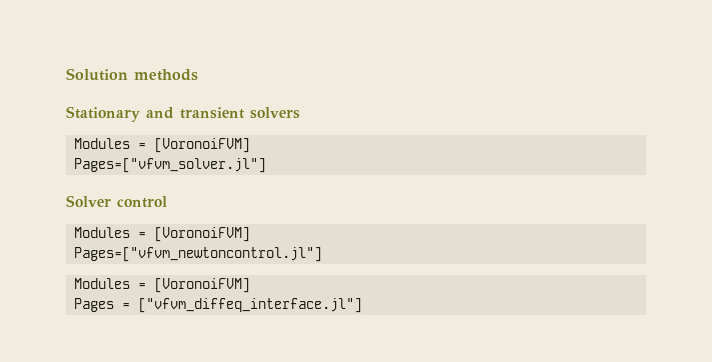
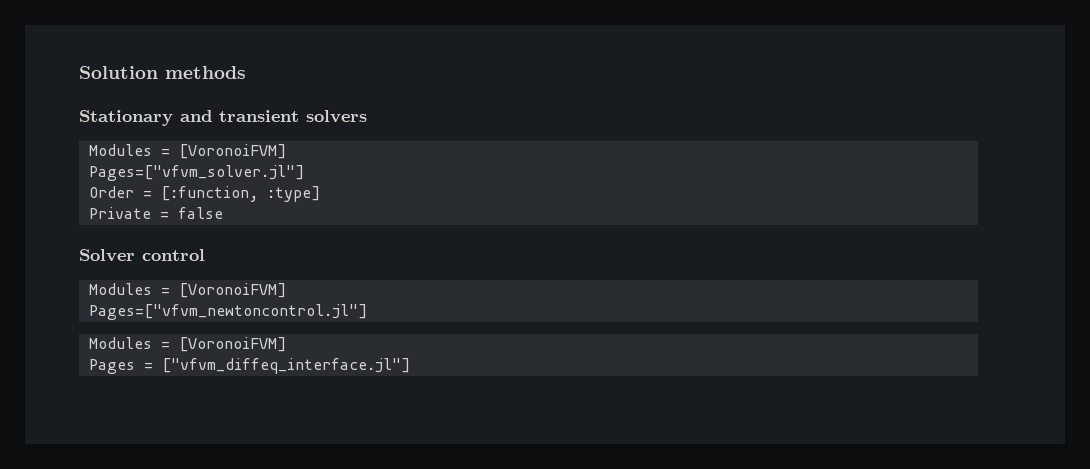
(267, 165) none -> [88,186,320,202] [88,207,223,219] // Order = [:function, :type] // Private = false

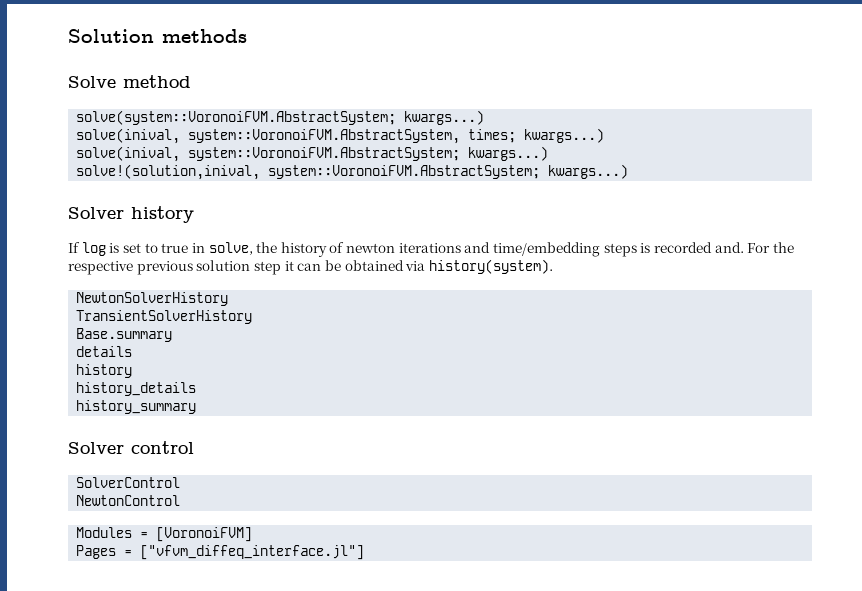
[79,110,367,126] [88,144,286,159] [88,165,304,181] [88,186,320,202] [88,207,223,219] [79,249,205,262] [88,283,286,298] [88,304,367,320] Stationary and transient solvers // Modules = [VoronoiFVM] // Pages=["vfvm_solver.jl"] // Order = [:function, :type] // Private = false // Solver control // Modules = [VoronoiFVM] // Pages=["vfvm_newtoncontrol.jl"] -> [68,75,191,88] [76,110,485,125] [76,128,605,144] [76,146,549,162] [76,164,629,180] [68,206,194,223] [68,242,794,257] [68,259,553,275] [76,292,229,306] [76,310,253,324] [76,328,173,342] [76,346,133,357] [76,364,133,378] [76,382,197,396] [76,400,197,414] [68,441,194,454] [76,477,181,488] [76,495,181,506] Solve method // solve(system::VoronoiFVM.AbstractSystem; kwargs...) // solve(inival, system::VoronoiFVM.AbstractSystem, times; kwargs...) // solve(inival, system::VoronoiFVM.AbstractSystem; kwargs...) // solve!(solution,inival, system::VoronoiFVM.AbstractSystem; kwargs...) // Solver history // If log is set to true in solve, the history of newton iterations and time/embedding steps is recorded and. For the respective previous solution step it can be obtained via history(system). // NewtonSolverHistory // TransientSolverHistory // Base.summary // details // history // history_details // history_summary // Solver control // SolverControl // NewtonControl

